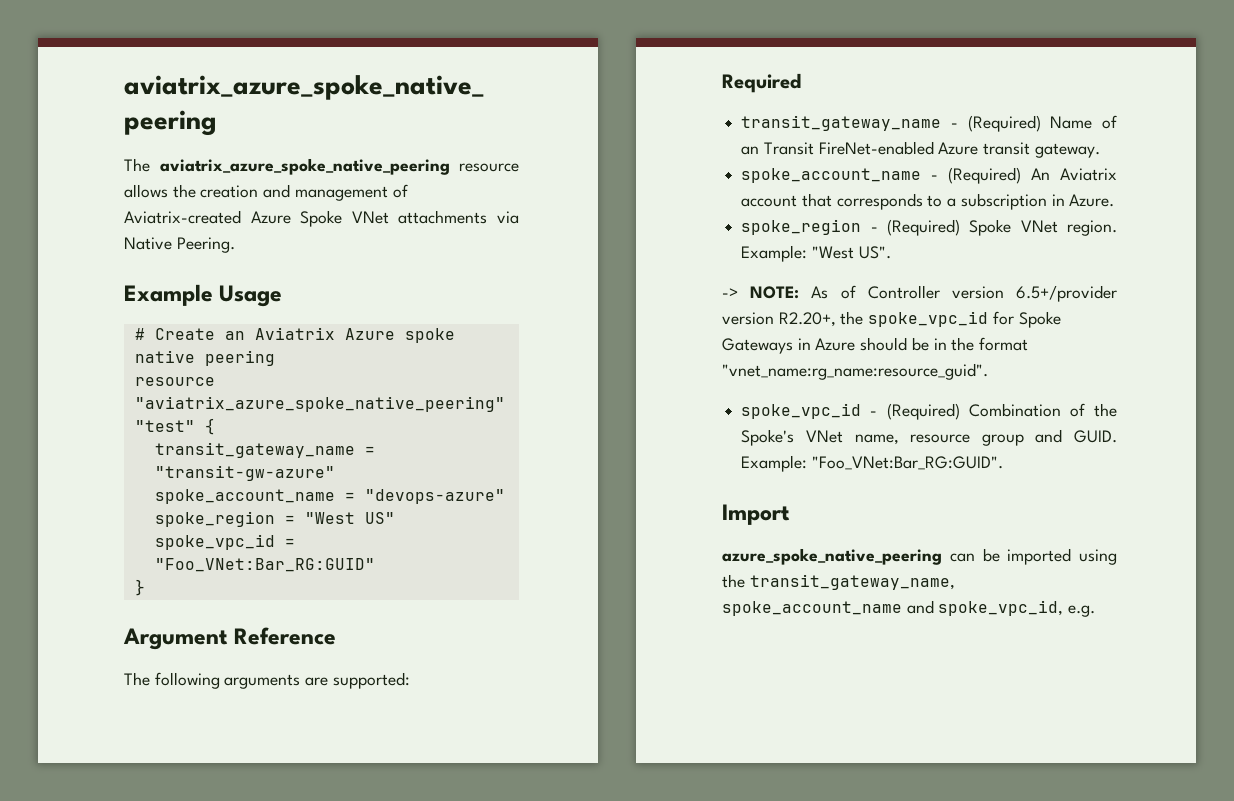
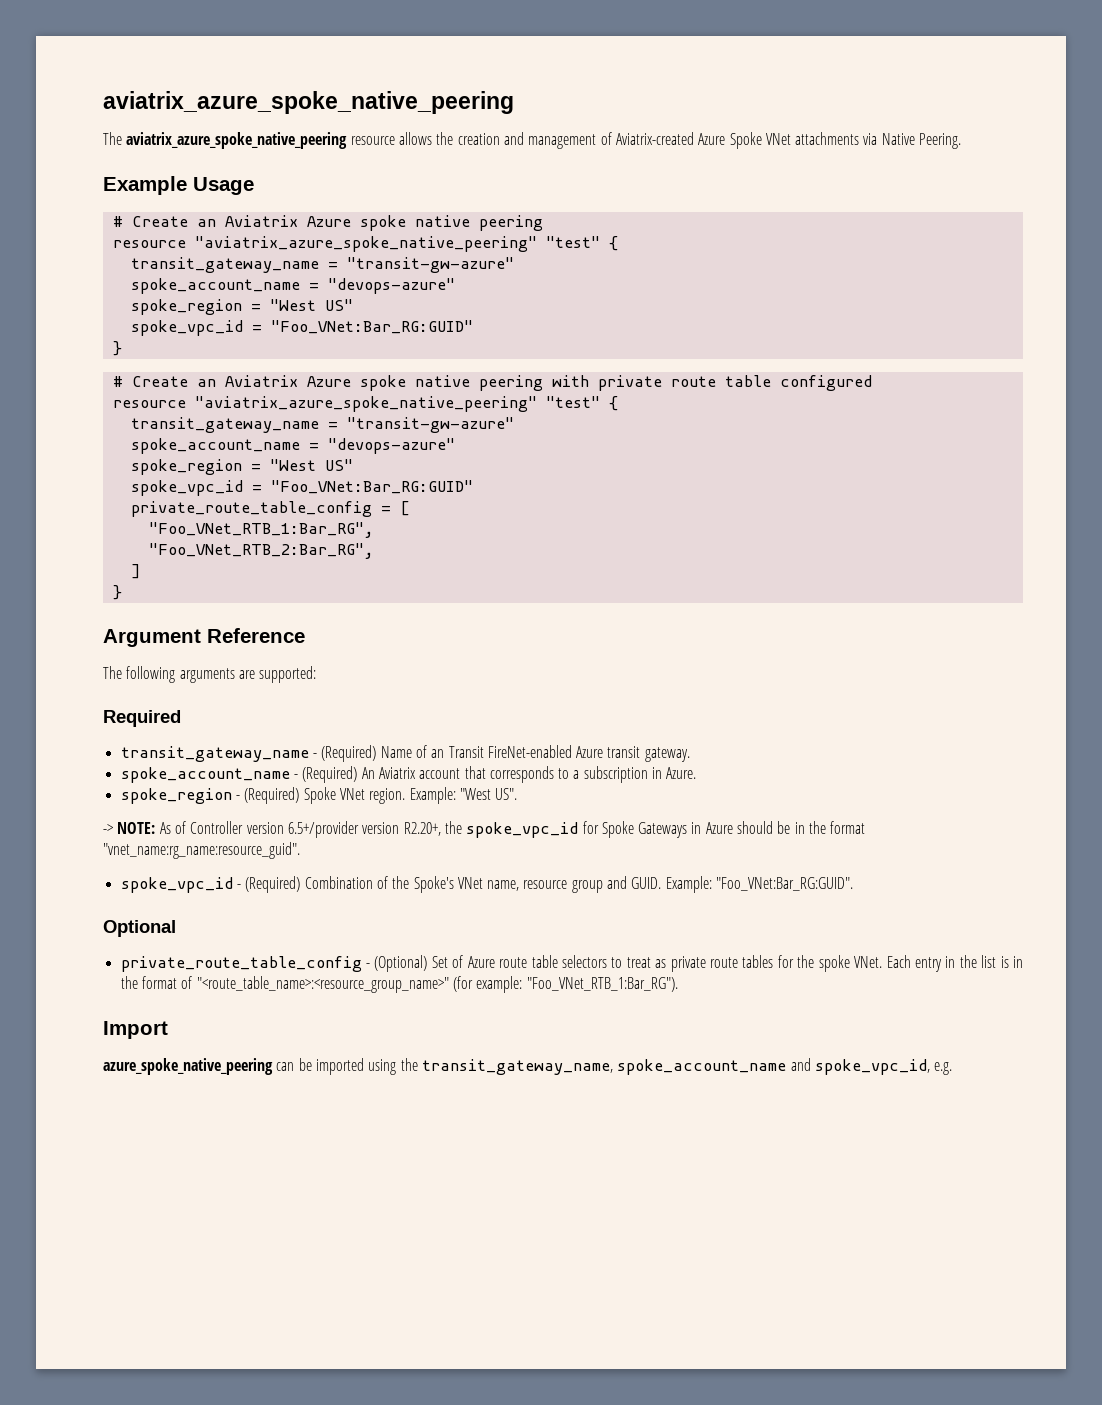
(145, 587) none -> [112,375,872,391] [112,396,618,412] [130,417,514,433] [130,438,455,454] [130,459,353,475] [130,480,473,496] [130,501,410,517] [148,522,374,538] [148,543,374,559] [130,564,141,579] [112,585,122,600] // # Create an Aviatrix Azure spoke native peering with private route table configured // resource "aviatrix_azure_spoke_native_peering" "test" { // transit_gateway_name = "transit-gw-azure" // spoke_account_name = "devops-azure" // spoke_region = "West US" // spoke_vpc_id = "Foo_VNet:Bar_RG:GUID" // private_route_table_config = [ // "Foo_VNet_RTB_1:Bar_RG", // "Foo_VNet_RTB_2:Bar_RG", // ] // }
(1003, 463) none -> [103,920,176,937] [120,955,1024,972] [120,976,678,993] // Optional // private_route_table_config - (Optional) Set of Azure route table selectors to treat as private route tables for the spoke VNet. Each entry in the list is in the format of "<route_table_name>:<resource_group_name>" (for example: "Foo_VNet_RTB_1:Bar_RG").

